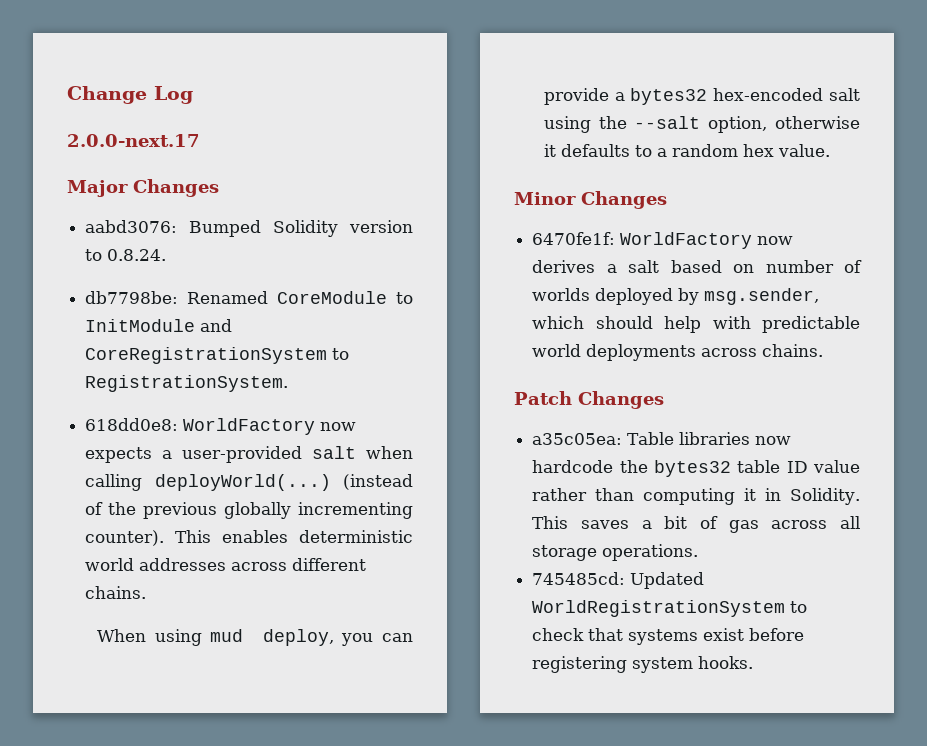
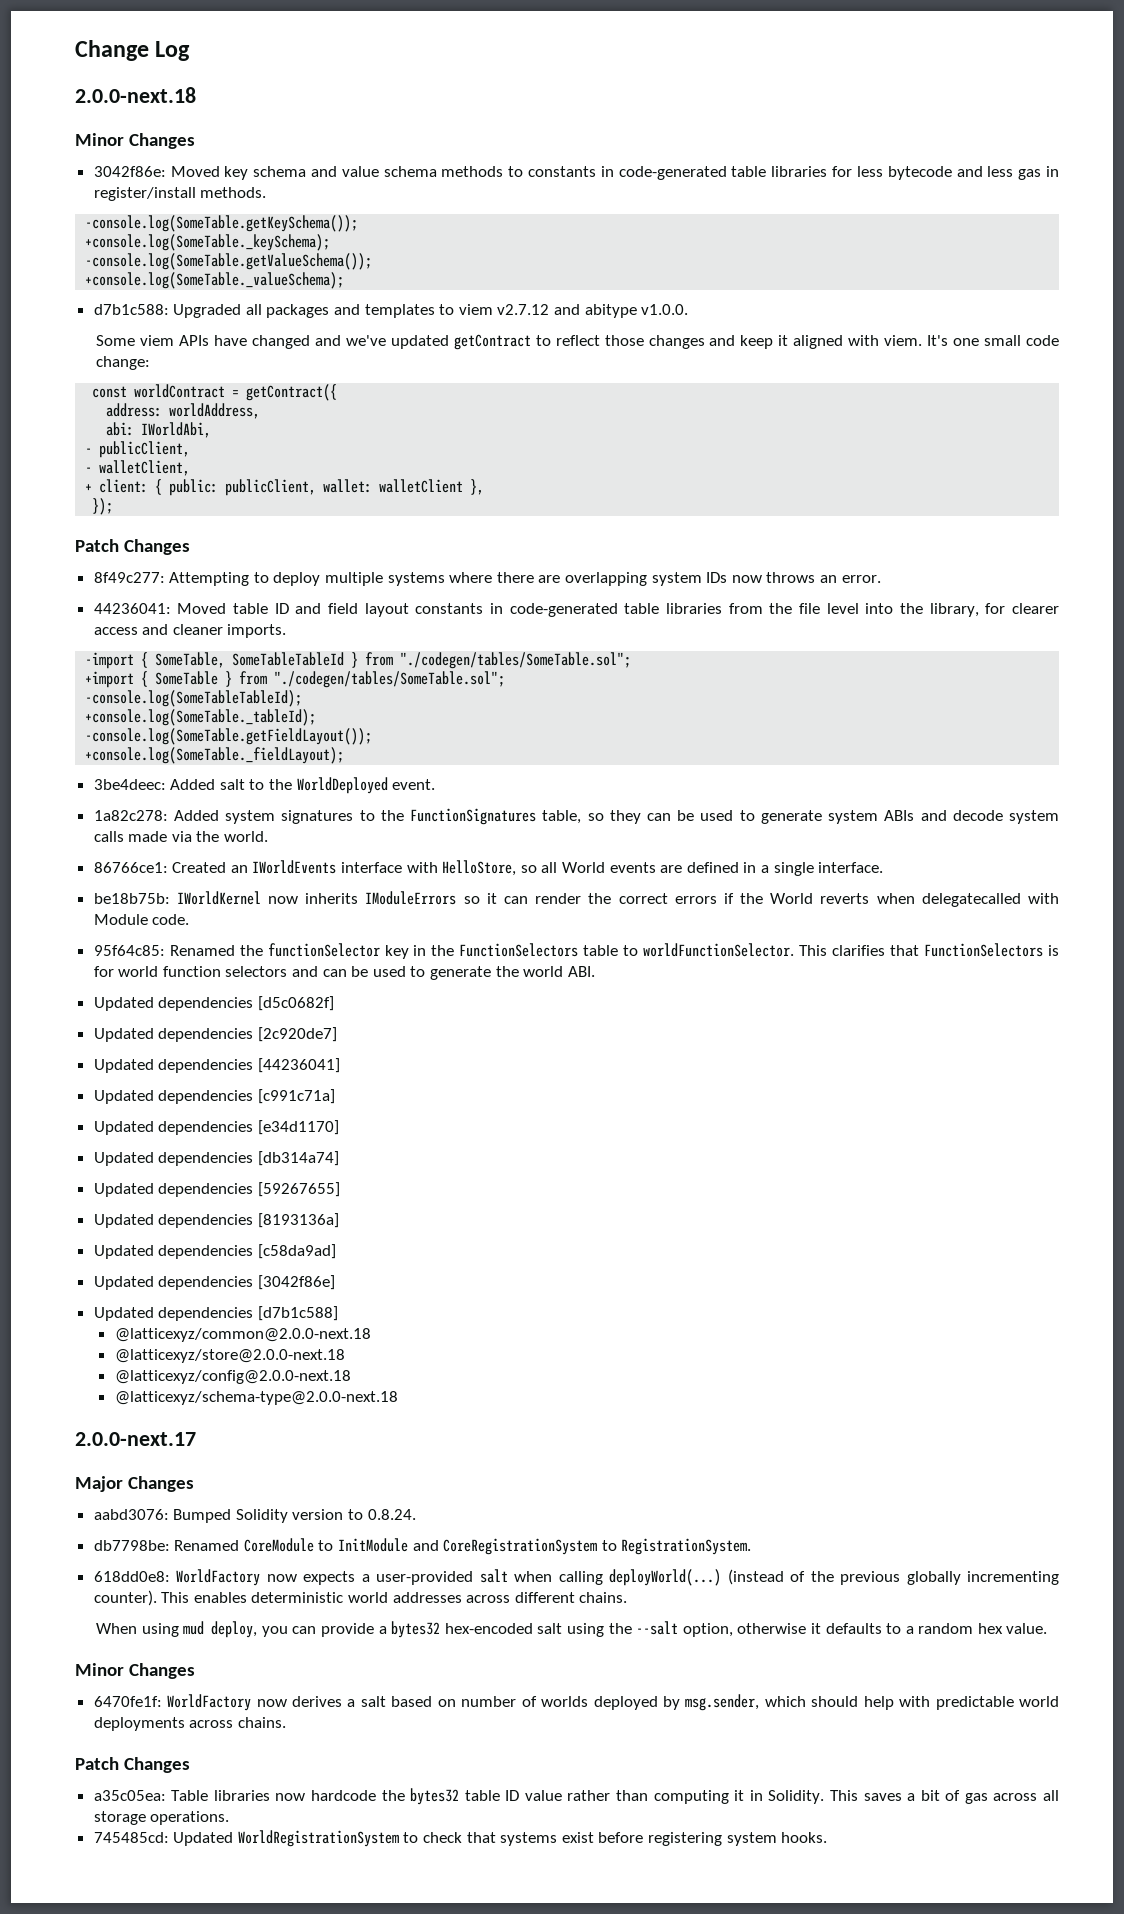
(193, 95) none -> [75,87,196,103] [75,133,196,149] [93,166,1059,180] [93,187,267,201] [85,215,359,232] [85,234,331,251] [85,253,373,270] [85,272,345,289] [93,304,689,318] [96,334,1060,350] [96,356,151,370] [92,384,338,401] [106,403,261,419] [106,422,212,438] [85,441,191,458] [85,460,191,476] [85,479,485,496] [92,498,114,515] [75,539,191,555] [93,572,881,586] [93,603,1059,617] [93,624,287,638] [85,652,632,669] [85,671,506,688] [85,690,303,707] [85,709,317,726] [85,728,373,745] [85,747,345,764] [93,777,436,794] [93,808,1059,825] [93,831,269,842] [93,860,884,876] [93,891,1059,907] [93,914,190,925] [93,943,1060,959] [93,966,595,980] [93,996,334,1011] [93,1027,337,1042] [93,1058,340,1073] [93,1089,335,1104] [93,1120,339,1135] [93,1151,339,1166] [93,1182,340,1197] [93,1213,339,1228] [93,1244,336,1259] [93,1275,335,1290] [93,1306,338,1321] [114,1328,371,1342] [114,1349,345,1363] [114,1370,351,1384] [114,1391,398,1405] // 2.0.0-next.18 // Minor Changes // 3042f86e: Moved key schema and value schema methods to constants in code-generated table libraries for less bytecode and less gas in register/install methods. // -console.log(SomeTable.getKeySchema()); // +console.log(SomeTable._keySchema); // -console.log(SomeTable.getValueSchema()); // +console.log(SomeTable._valueSchema); // d7b1c588: Upgraded all packages and templates to viem v2.7.12 and abitype v1.0.0. // Some viem APIs have changed and we've updated getContract to reflect those changes and keep it aligned with viem. It's one small code change: // const worldContract = getContract({ // address: worldAddress, // abi: IWorldAbi, // - publicClient, // - walletClient, // + client: { public: publicClient, wallet: walletClient }, // }); // Patch Changes // 8f49c277: Attempting to deploy multiple systems where there are overlapping system IDs now throws an error. // 44236041: Moved table ID and field layout constants in code-generated table libraries from the file level into the library, for clearer access and cleaner imports. // -import { SomeTable, SomeTableTableId } from "./codegen/tables/SomeTable.sol"; // +import { SomeTable } from "./codegen/tables/SomeTable.sol"; // -console.log(SomeTableTableId); // +console.log(SomeTable._tableId); // -console.log(SomeTable.getFieldLayout()); // +console.log(SomeTable._fieldLayout); // 3be4deec: Added salt to the WorldDeployed event. // 1a82c278: Added system signatures to the FunctionSignatures table, so they can be used to generate system ABIs and decode system calls made via the world. // 86766ce1: Created an IWorldEvents interface with HelloStore, so all World events are defined in a single interface. // be18b75b: IWorldKernel now inherits IModuleErrors so it can render the correct errors if the World reverts when delegatecalled with Module code. // 95f64c85: Renamed the functionSelector key in the FunctionSelectors table to worldFunctionSelector. This clarifies that FunctionSelectors is for world function selectors and can be used to generate the world ABI. // Updated dependencies [d5c0682f] // Updated dependencies [2c920de7] // Updated dependencies [44236041] // Updated dependencies [c991c71a] // Updated dependencies [e34d1170] // Updated dependencies [db314a74] // Updated dependencies [59267655] // Updated dependencies [8193136a] // Updated dependencies [c58da9ad] // Updated dependencies [3042f86e] // Updated dependencies [d7b1c588] // @latticexyz/common@2.0.0-next.18 // @latticexyz/store@2.0.0-next.18 // @latticexyz/config@2.0.0-next.18 // @latticexyz/schema-type@2.0.0-next.18

